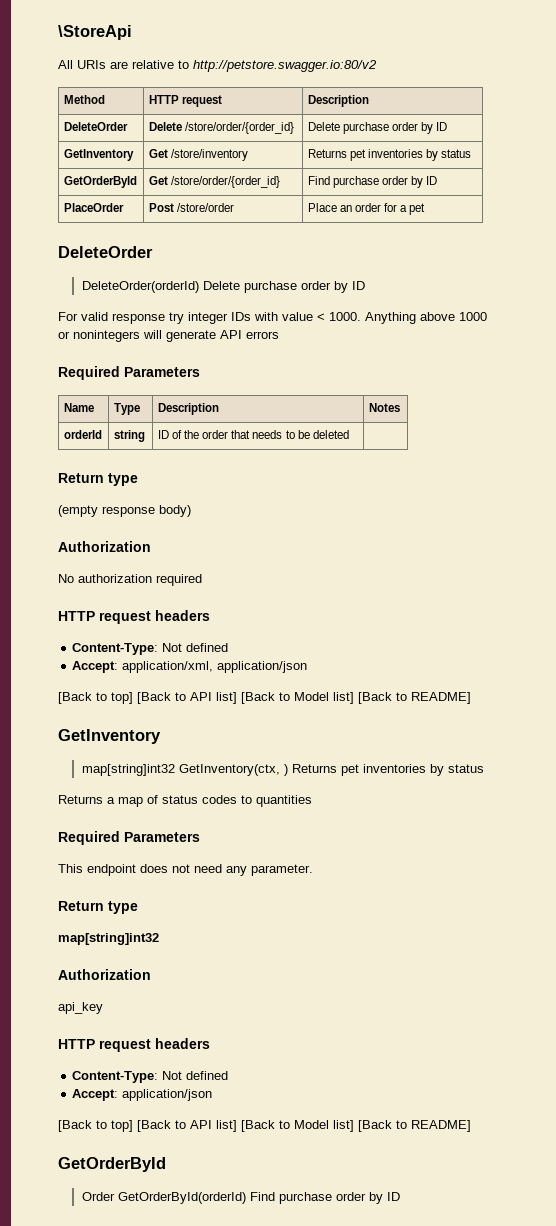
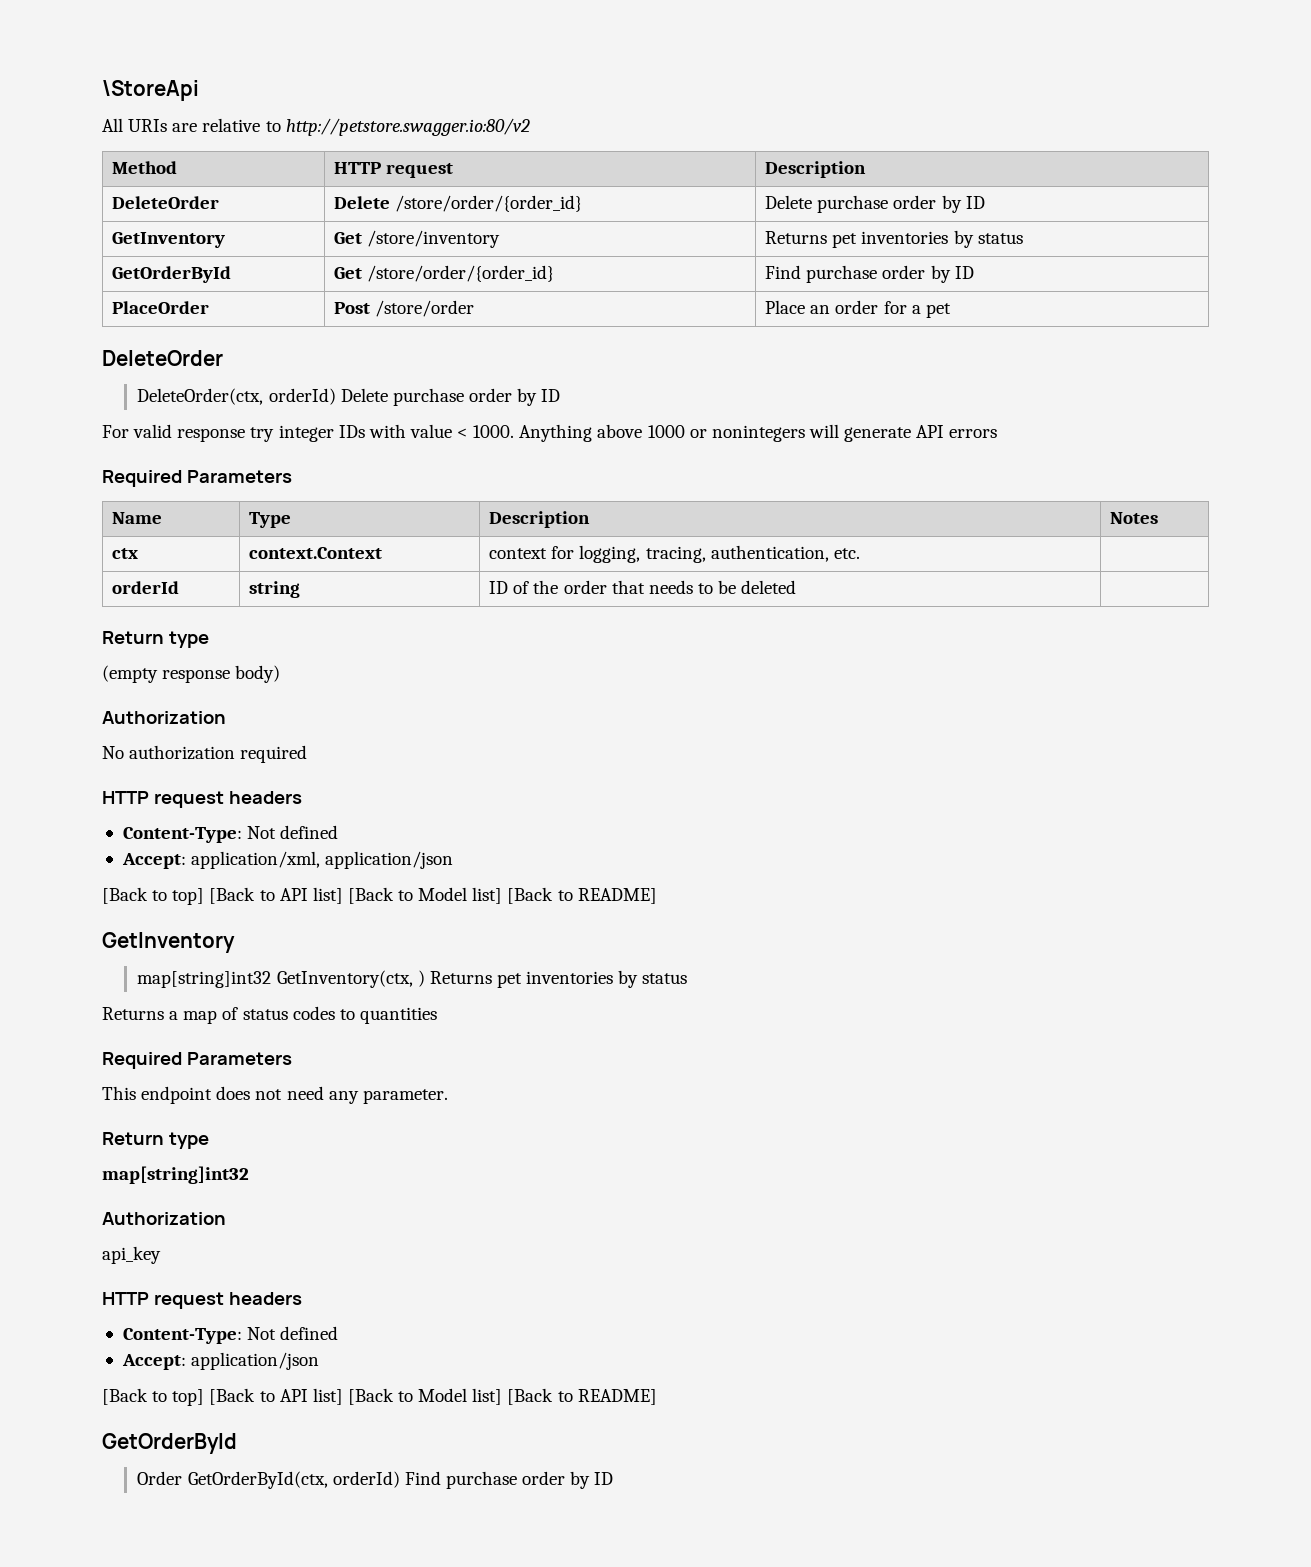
[81,281,199,293] DeleteOrder(orderId) -> [137,388,336,405] DeleteOrder(ctx, orderId)
(400, 407) none -> [112,548,139,559] [249,547,383,559] [489,545,860,563] // ctx | context.Context | context for logging, tracing, authentication, etc. |
[117,1192,246,1204] GetOrderById(orderId) -> [187,1471,400,1489] GetOrderById(ctx, orderId)

